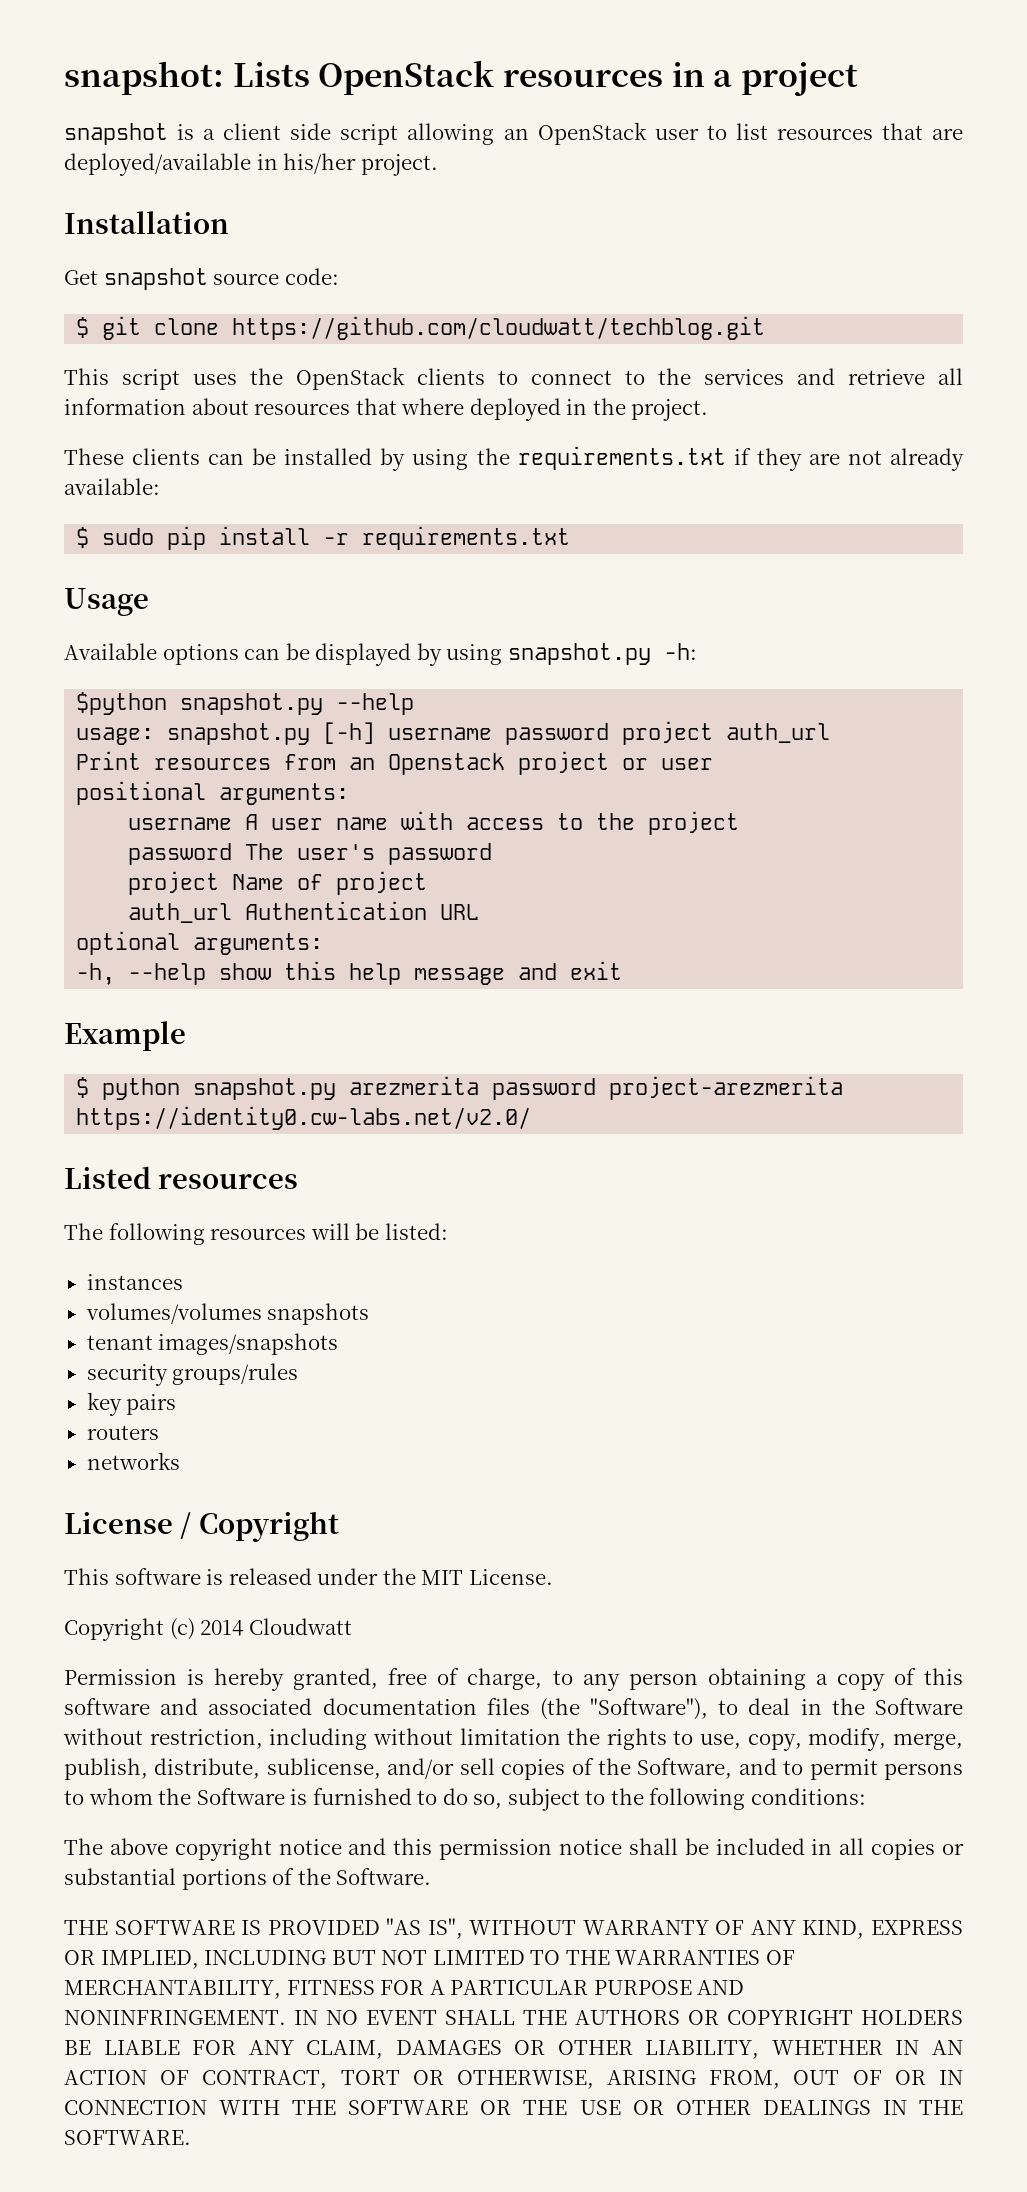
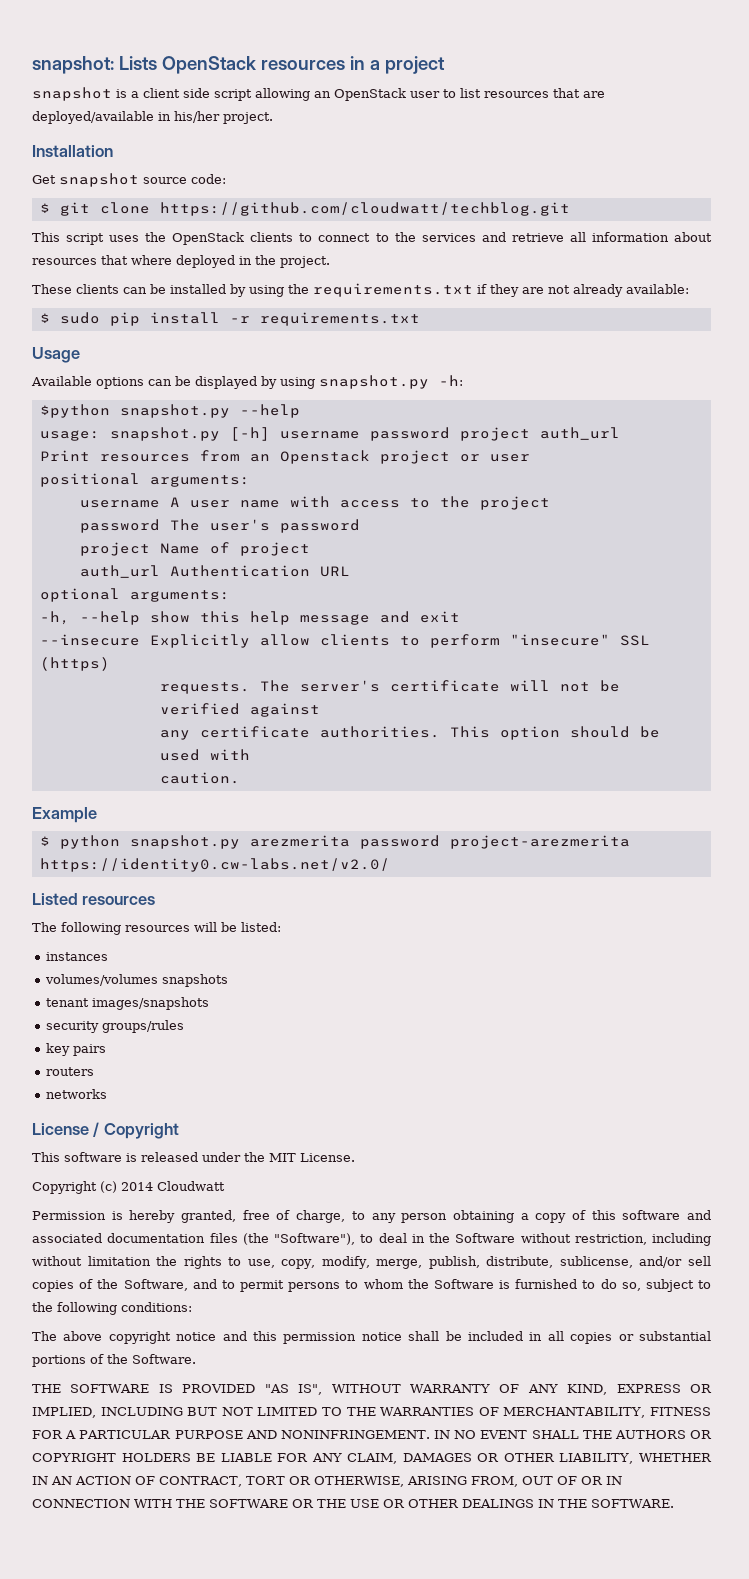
(623, 970) none -> [39,634,650,648] [39,657,110,671] [159,680,620,694] [159,703,320,717] [159,726,660,740] [159,749,250,761] [159,772,240,784] // --insecure Explicitly allow clients to perform "insecure" SSL (https) // requests. The server's certificate will not be verified against // any certificate authorities. This option should be used with // caution.

